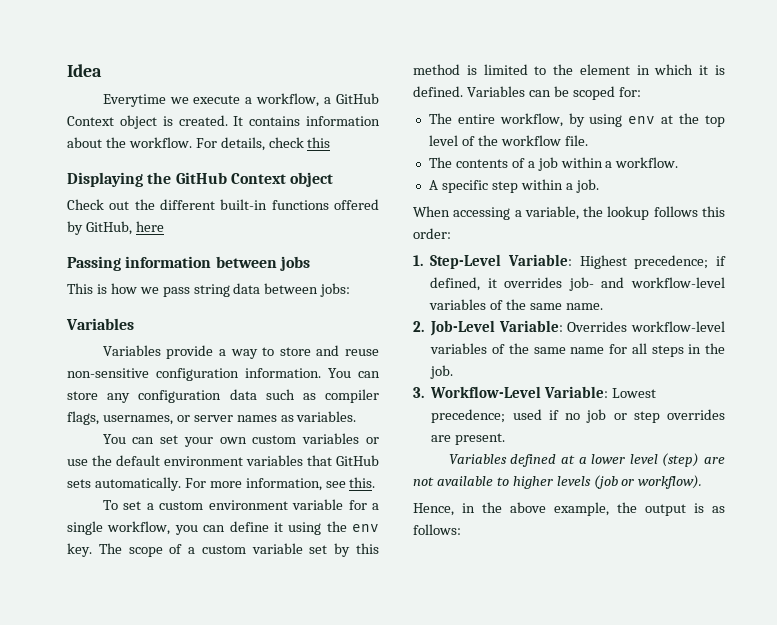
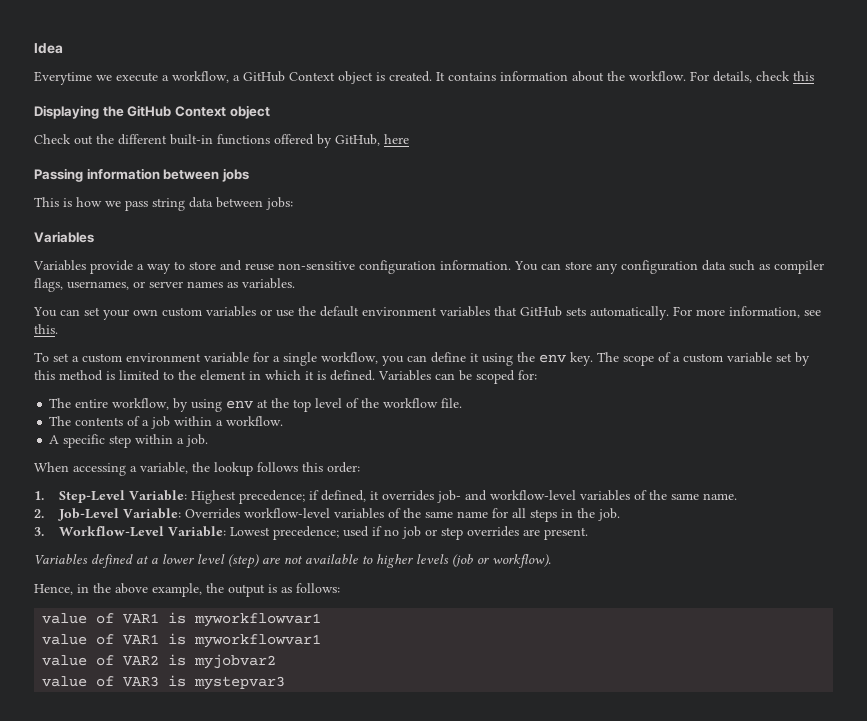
(461, 529) none -> [42,612,322,627] [42,633,322,648] [42,654,277,669] [42,675,286,690] // value of VAR1 is myworkflowvar1 // value of VAR1 is myworkflowvar1 // value of VAR2 is myjobvar2 // value of VAR3 is mystepvar3

